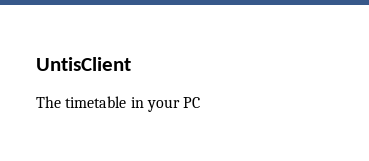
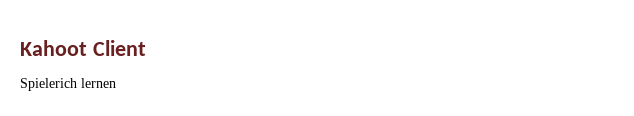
[36,57,131,71] [36,96,201,112] UntisClient // The timetable in your PC -> [20,40,146,56] [20,78,116,91] Kahoot Client // Spielerich lernen

